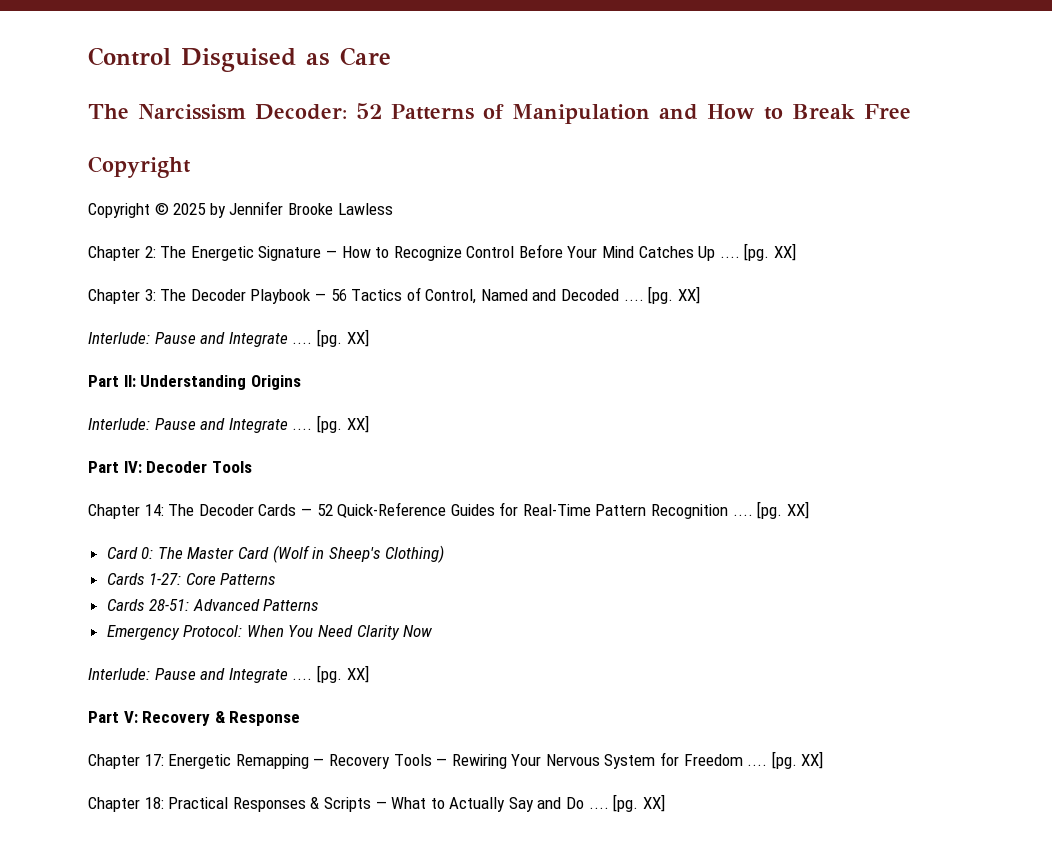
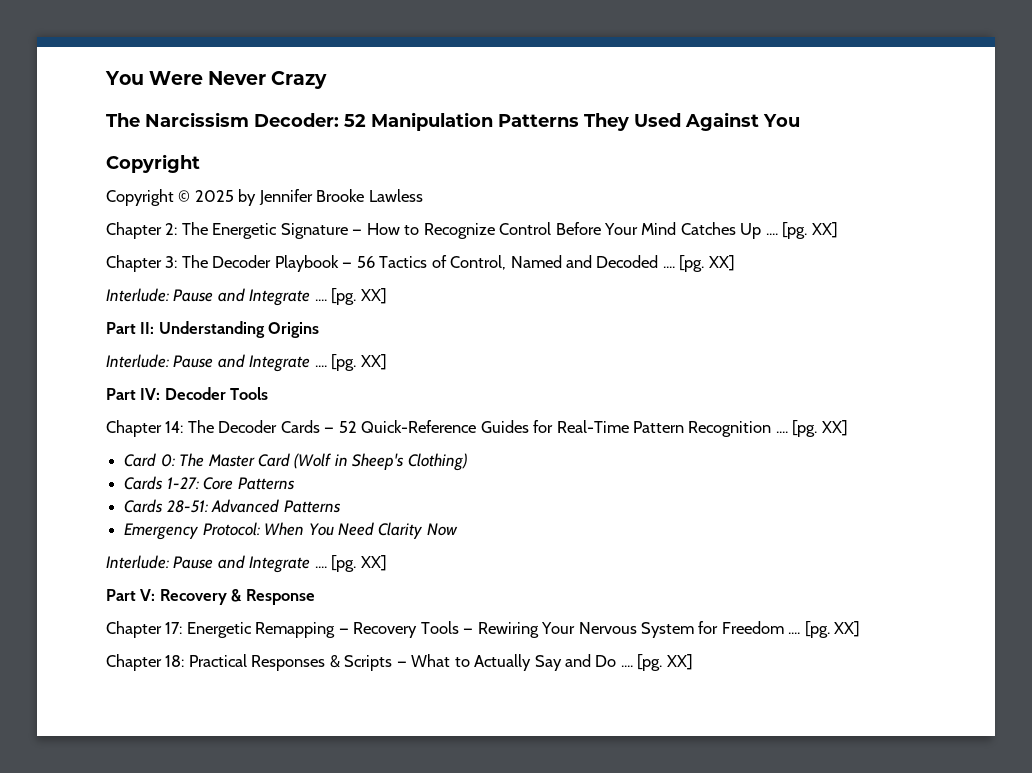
[88,47,391,72] Control Disguised as Care -> [105,71,328,89] You Were Never Crazy
[391,104,911,124] Patterns of Manipulation and How to Break Free -> [371,112,800,131] Manipulation Patterns They Used Against You

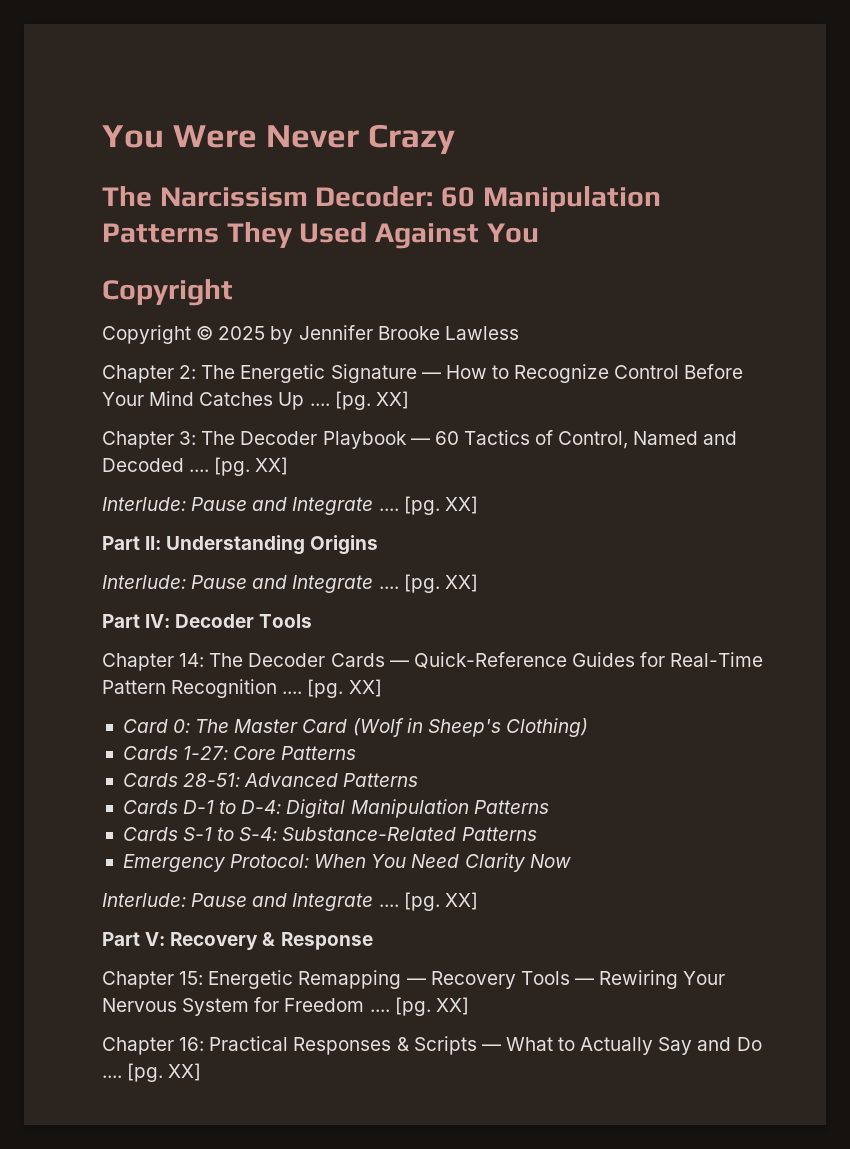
[344,114,366,127] 52 -> [441,187,476,207] 60
[356,256,375,268] 56 -> [434,431,459,445] 60
[338,421,357,433] 52 -> (409, 663) none
(341, 506) none -> [122,799,549,818] [122,827,537,841] // Cards D-1 to D-4: Digital Manipulation Patterns // Cards S-1 to S-4: Substance-Related Patterns
[165,622,183,634] 17: -> [179,971,204,985] 15:
[165,655,185,667] 18: -> [179,1037,205,1051] 16:

